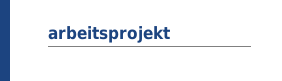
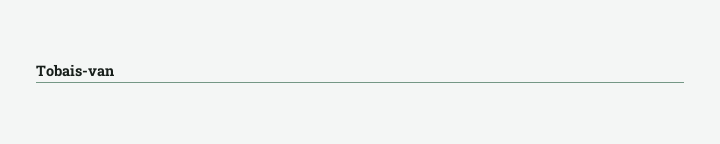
[48,26,170,43] arbeitsprojekt -> [36,64,114,77] Tobais-van

